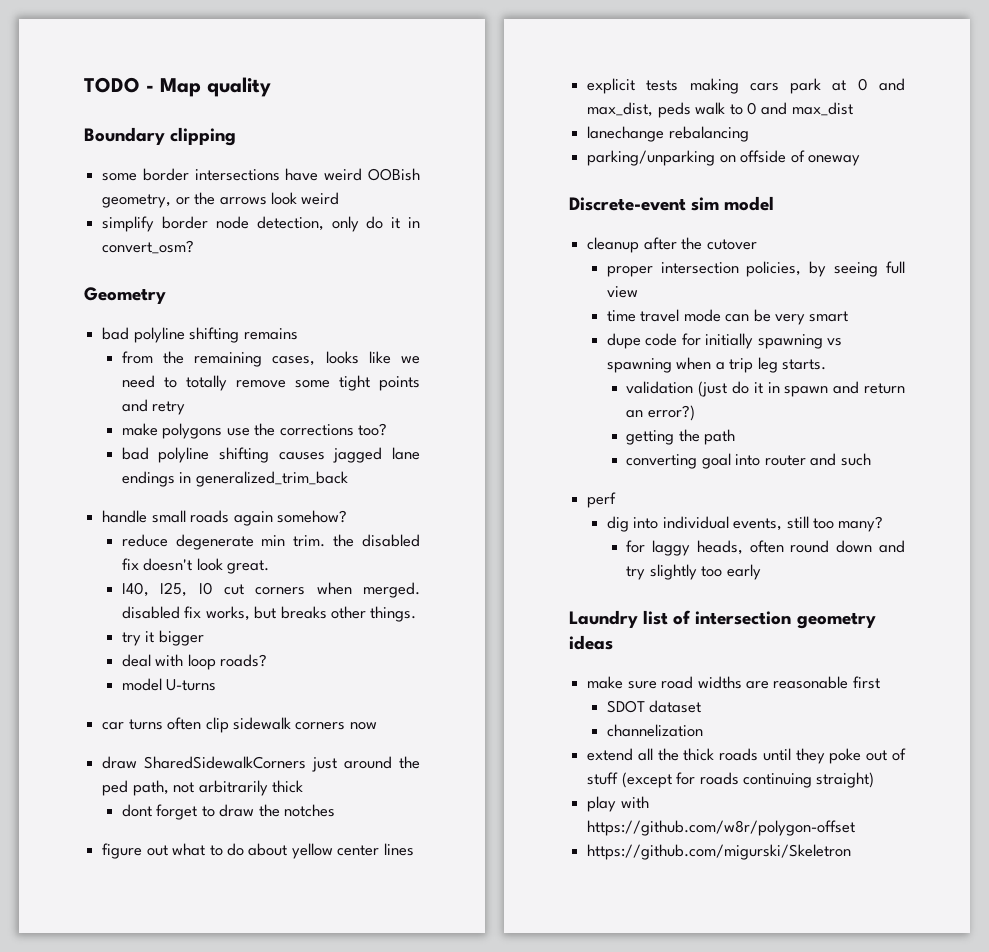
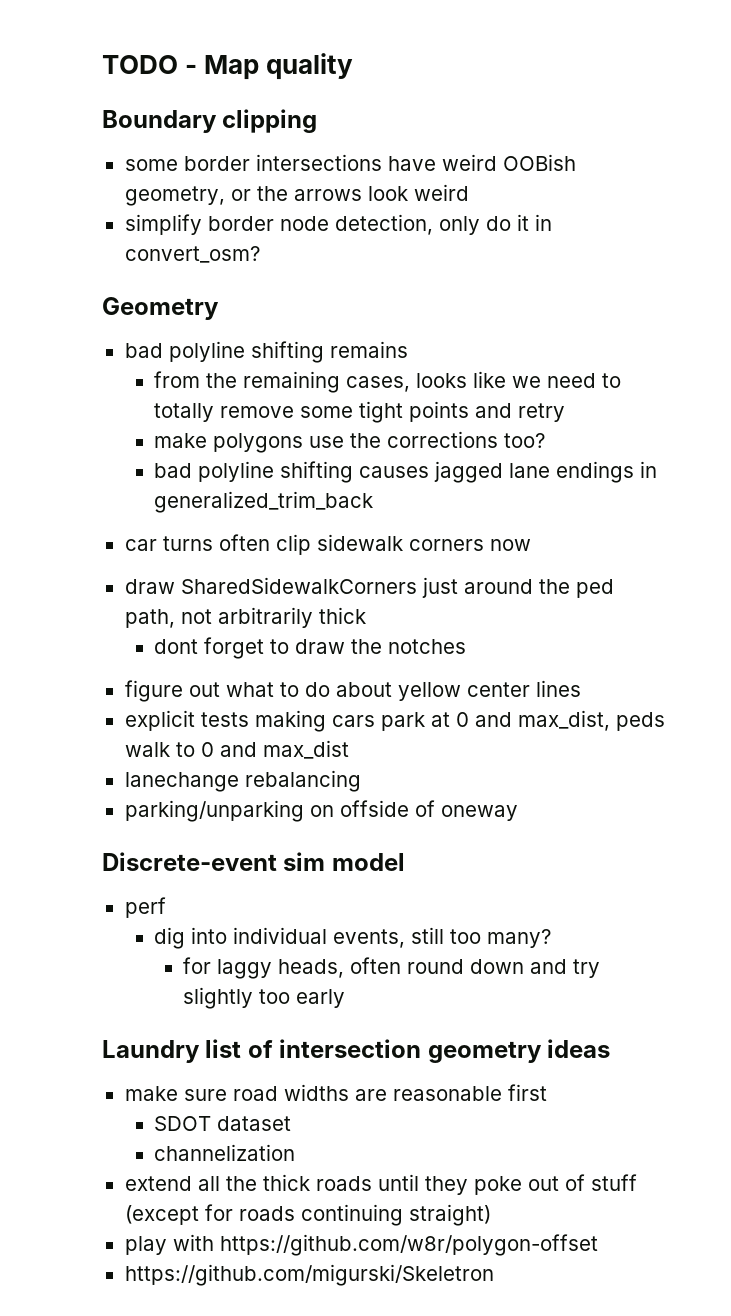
[102,510,347,526] [121,534,421,550] [121,558,270,574] [121,582,420,598] [121,606,417,622] [121,630,204,646] [121,654,268,670] [121,678,217,691] // handle small roads again somehow? // reduce degenerate min trim. the disabled fix doesn't look great. // I40, I25, I0 cut corners when merged. disabled fix works, but breaks other things. // try it bigger // deal with loop roads? // model U-turns -> (374, 502) none
[587,237,757,253] [606,261,905,277] [606,286,638,298] [606,309,849,325] [606,333,843,349] [606,357,827,373] [626,381,905,397] [626,405,695,421] [626,429,736,445] [626,453,871,469] // cleanup after the cutover // proper intersection policies, by seeing full view // time travel mode can be very smart // dupe code for initially spawning vs spawning when a trip leg starts. // validation (just do it in spawn and return an error?) // getting the path // converting goal into router and such -> (405, 862) none

